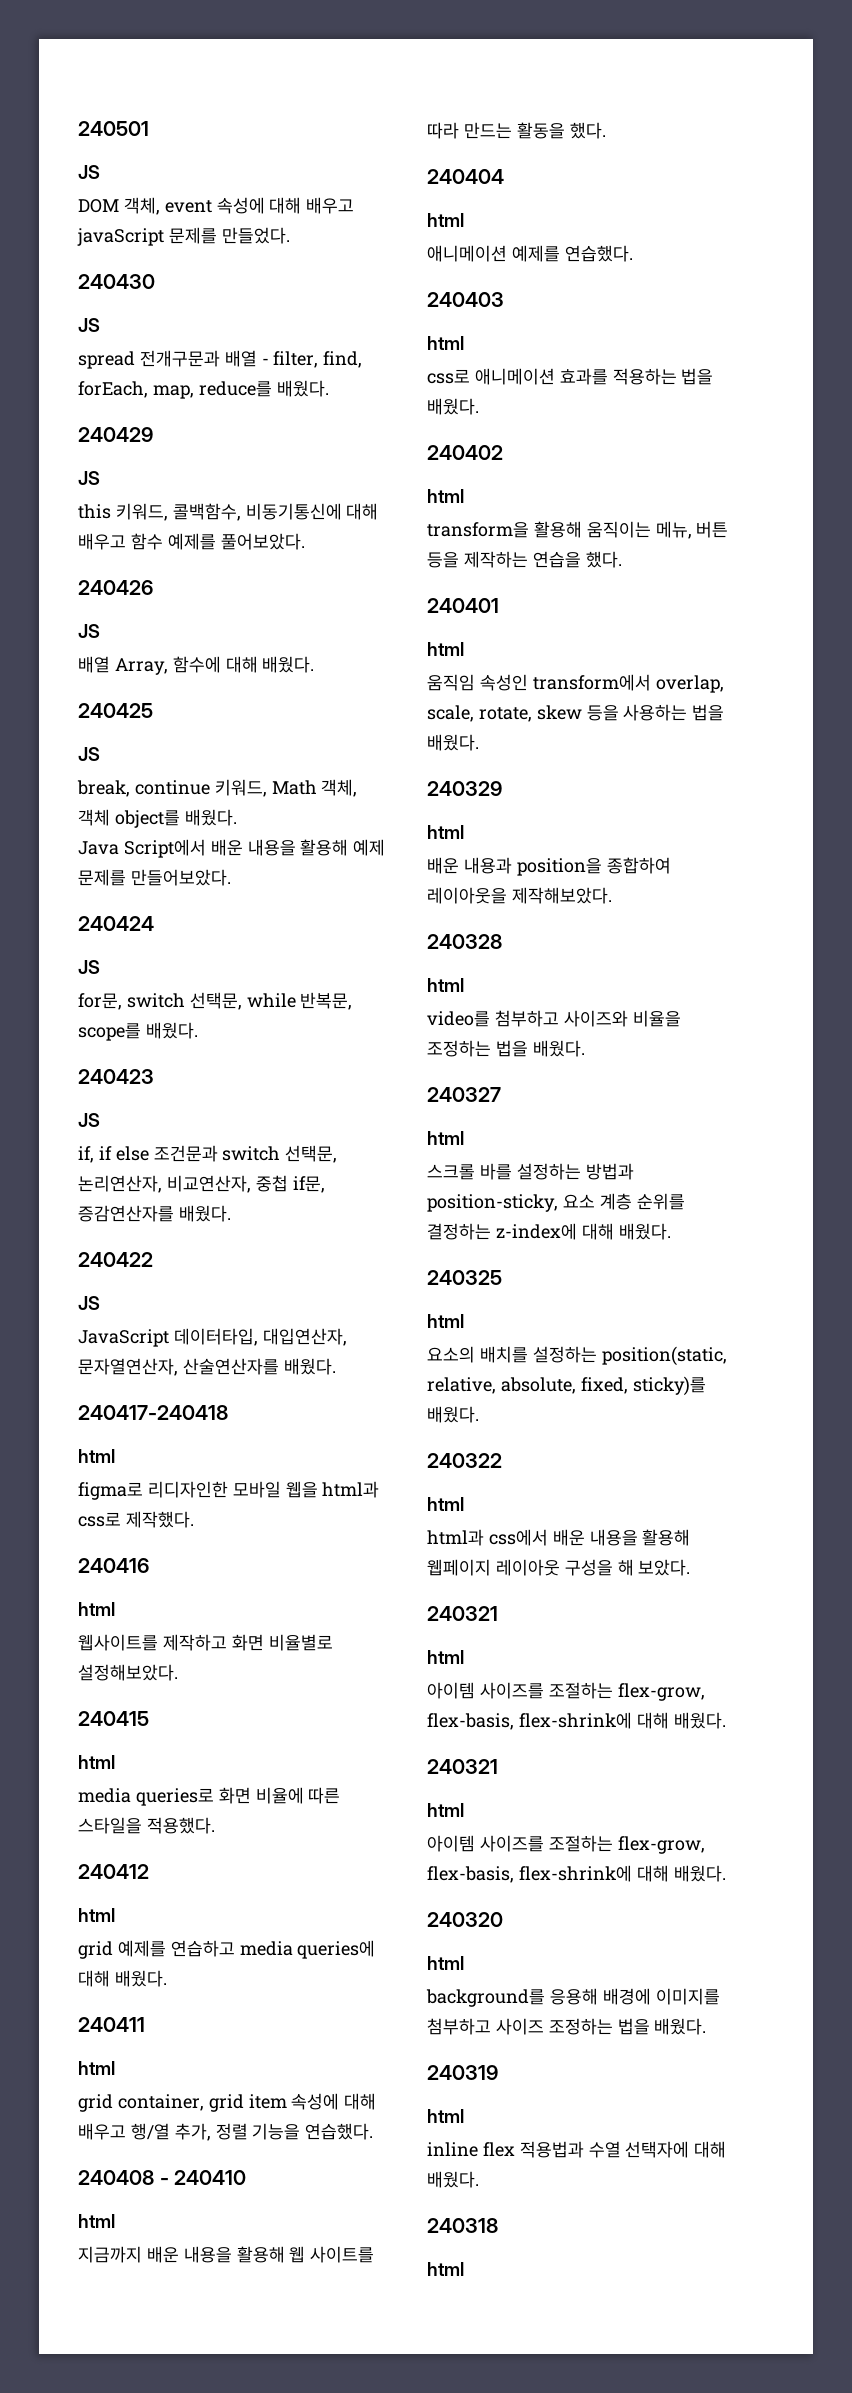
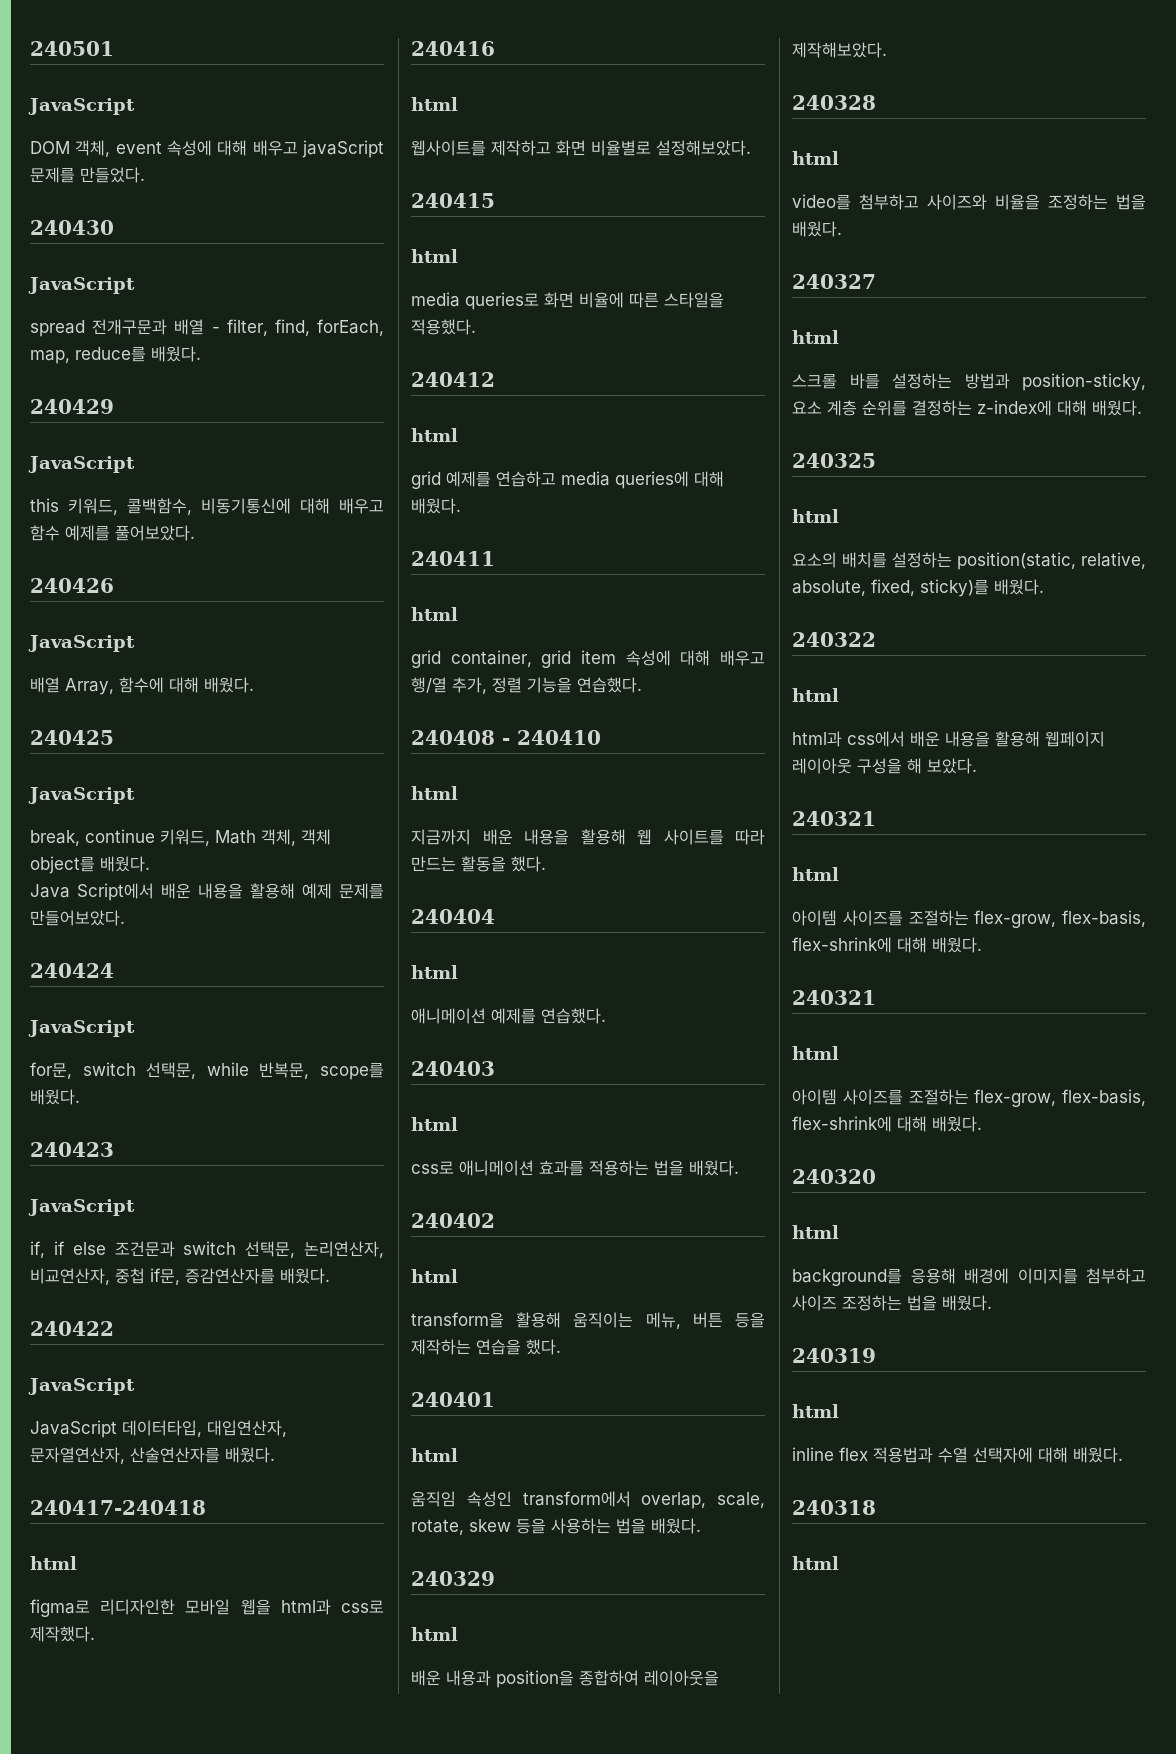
[78,165,100,179] JS -> [28,98,135,115] JavaScript
[78,318,100,332] JS -> [28,277,135,294] JavaScript
[78,471,100,485] JS -> [28,456,135,473] JavaScript
[78,624,100,638] JS -> [28,635,135,652] JavaScript
[78,747,100,761] JS -> [28,787,135,804] JavaScript
[78,960,100,974] JS -> [28,1020,135,1037] JavaScript
[78,1113,100,1127] JS -> [28,1199,135,1216] JavaScript
[78,1296,100,1310] JS -> [28,1378,135,1395] JavaScript

